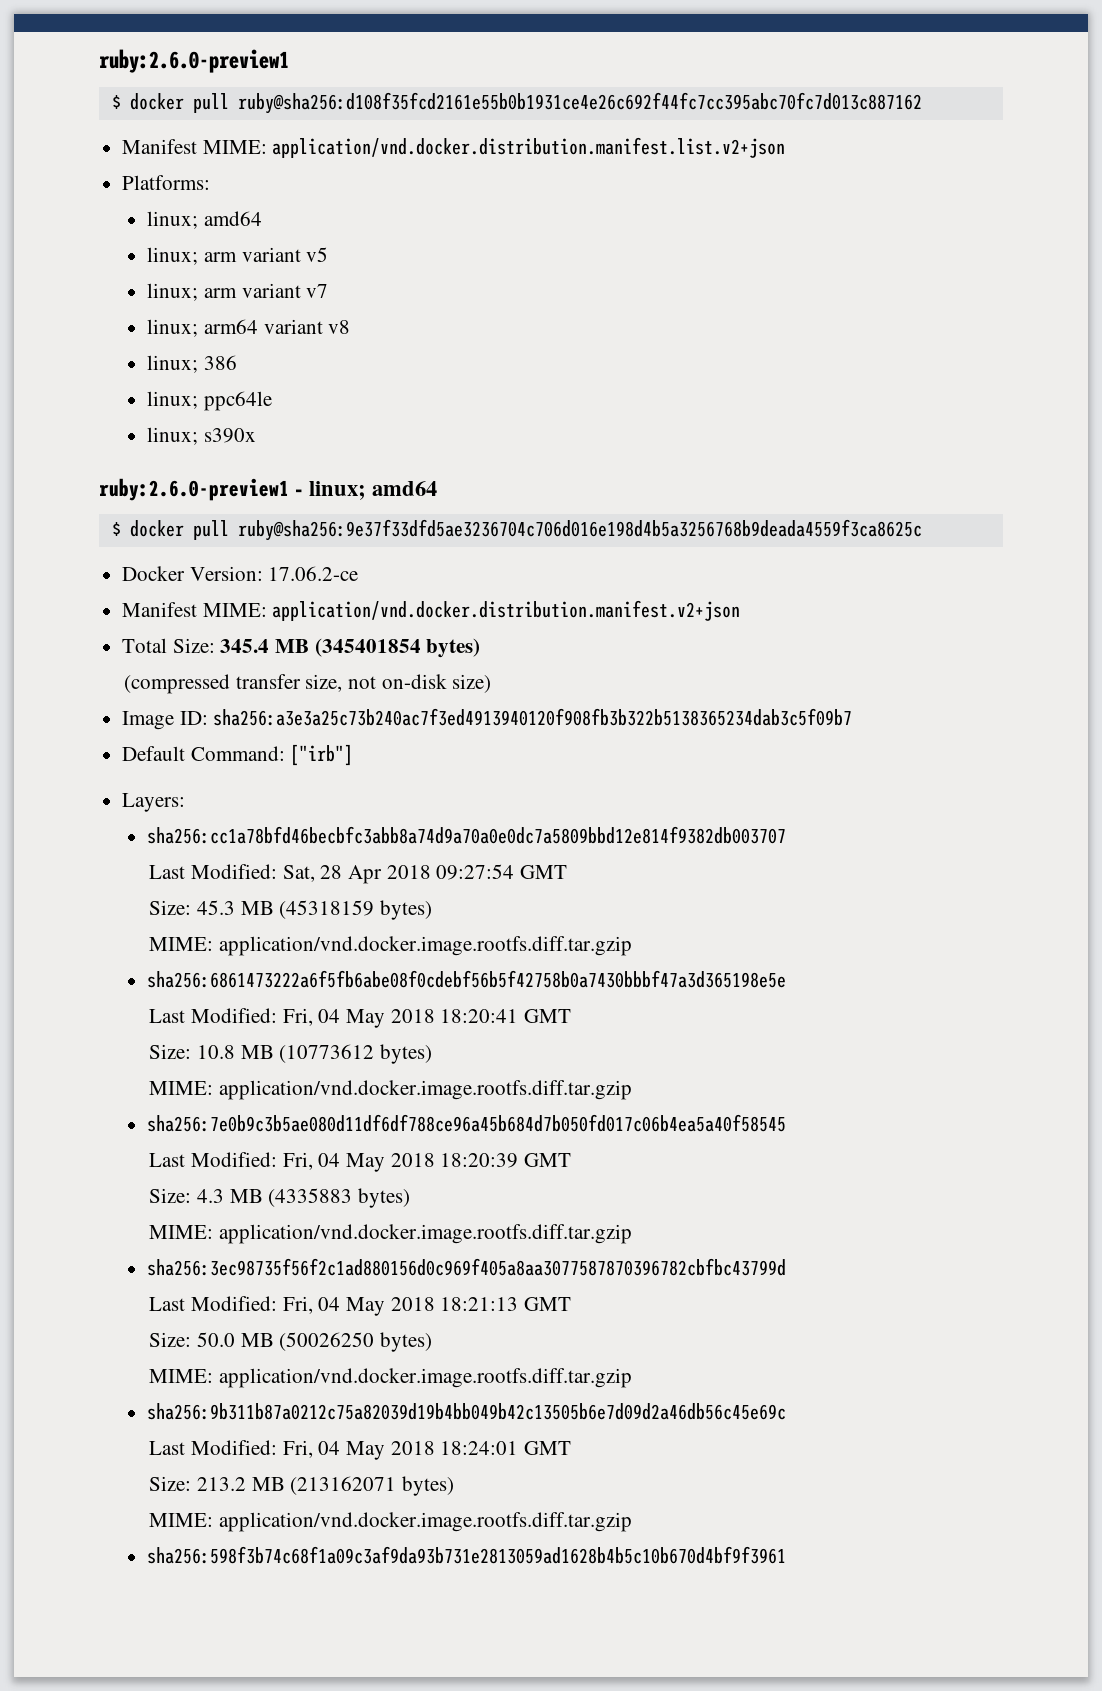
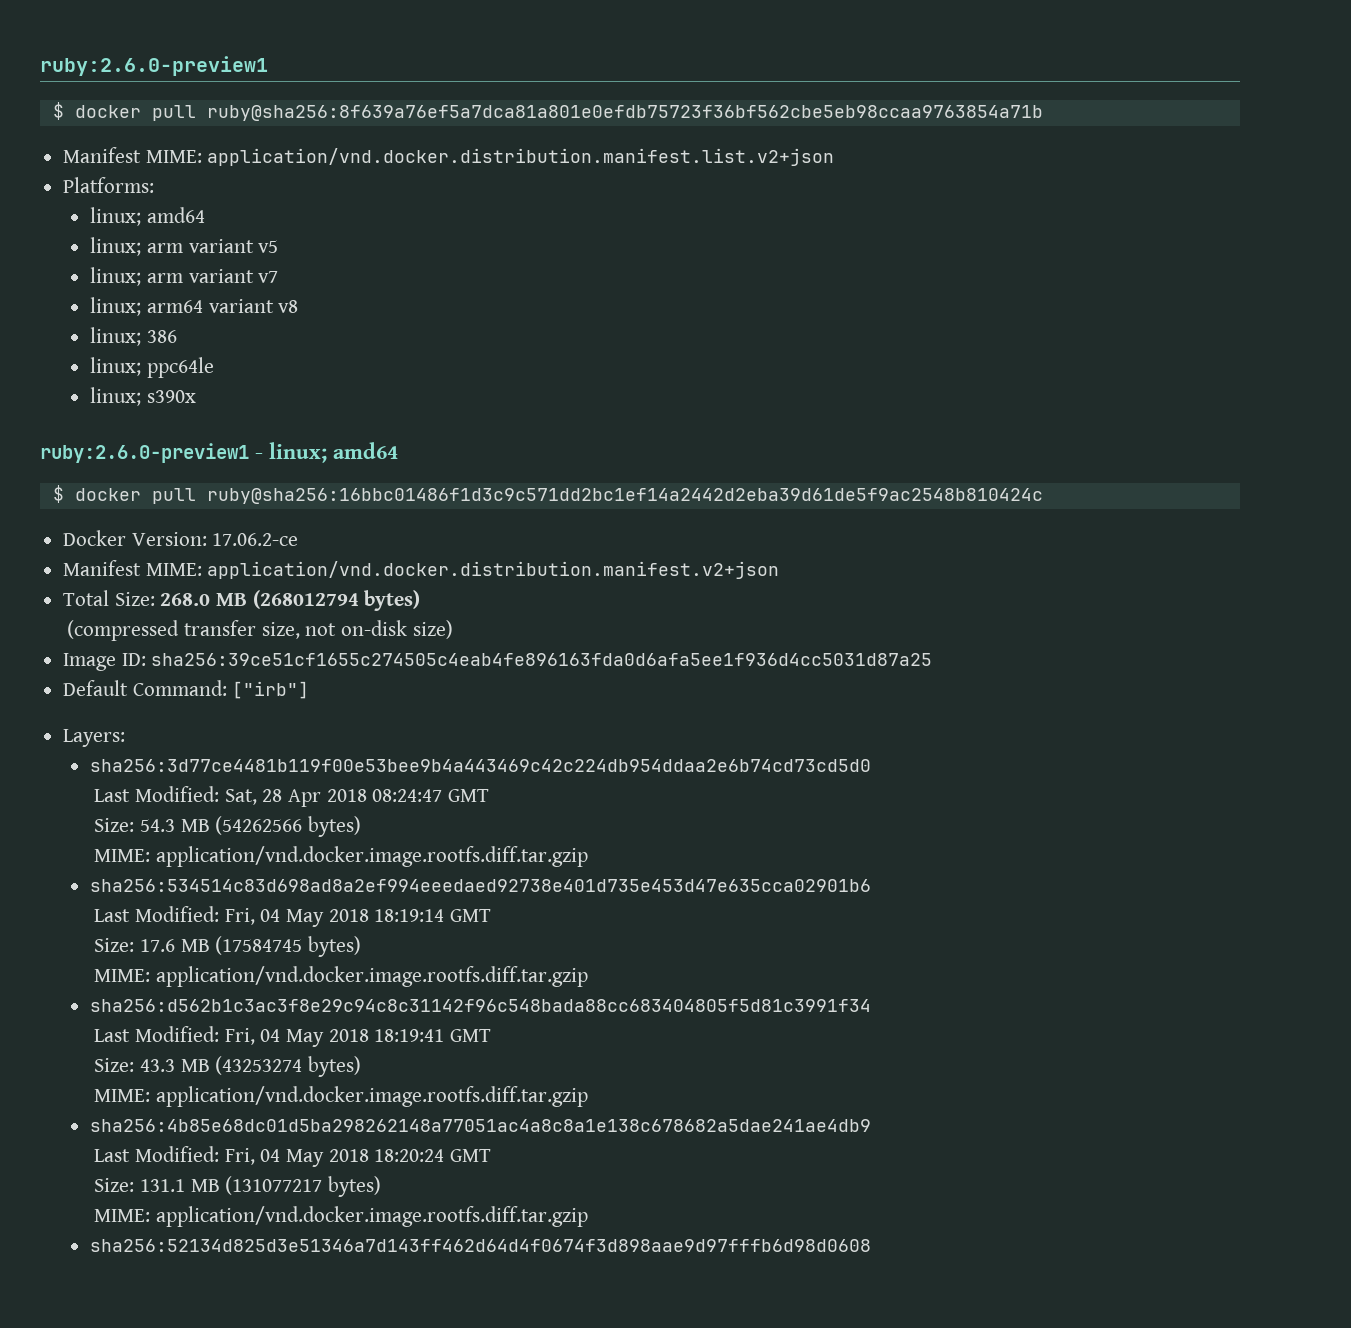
[237,92,922,114] ruby@sha256:d108f35fcd2161e55b0b1931ce4e26c692f44fc7cc395abc70fc7d013c887162 -> [206,105,1043,121] ruby@sha256:8f639a76ef5a7dca81a801e0efdb75723f36bf562cbe5eb98ccaa9763854a71b
[237,519,922,541] ruby@sha256:9e37f33dfd5ae3236704c706d016e198d4b5a3256768b9deada4559f3ca8625c -> [206,488,1043,504] ruby@sha256:16bbc01486f1d3c9c571dd2bc1ef14a2442d2eba39d61de5f9ac2548b810424c
[220,638,421,657] 345.4 MB (345401854 -> [160,590,359,609] 268.0 MB (268012794
[213,708,853,726] sha256:a3e3a25c73b240ac7f3ed4913940120f908fb3b322b5138365234dab3c5f09b7 -> [151,653,933,666] sha256:39ce51cf1655c274505c4eab4fe896163fda0d6afa5ee1f936d4cc5031d87a25
[147,826,787,844] sha256:cc1a78bfd46becbfc3abb8a74d9a70a0e0dc7a5809bbd12e814f9382db003707 -> [90,759,872,772] sha256:3d77ce4481b119f00e53bee9b4a443469c42c224db954ddaa2e6b74cd73cd5d0
[436,864,567,880] [149,900,432,920] [149,936,632,956] [147,970,787,988] [149,1008,571,1028] [149,1044,432,1064] [149,1080,632,1100] [147,1114,787,1132] [149,1152,571,1172] [149,1188,410,1208] [149,1224,632,1244] [147,1258,787,1276] [149,1296,571,1316] [149,1332,432,1352] [149,1368,632,1388] [147,1403,787,1420] [149,1440,571,1460] [149,1476,454,1496] [149,1512,632,1532] [147,1546,787,1564] 09:27:54 GMT // Size: 45.3 MB (45318159 bytes) // MIME: application/vnd.docker.image.rootfs.diff.tar.gzip // sha256:6861473222a6f5fb6abe08f0cdebf56b5f42758b0a7430bbbf47a3d365198e5e // Last Modified: Fri, 04 May 2018 18:20:41 GMT // Size: 10.8 MB (10773612 bytes) // MIME: application/vnd.docker.image.rootfs.diff.tar.gzip // sha256:7e0b9c3b5ae080d11df6df788ce96a45b684d7b050fd017c06b4ea5a40f58545 // Last Modified: Fri, 04 May 2018 18:20:39 GMT // Size: 4.3 MB (4335883 bytes) // MIME: application/vnd.docker.image.rootfs.diff.tar.gzip // sha256:3ec98735f56f2c1ad880156d0c969f405a8aa3077587870396782cbfbc43799d // Last Modified: Fri, 04 May 2018 18:21:13 GMT // Size: 50.0 MB (50026250 bytes) // MIME: application/vnd.docker.image.rootfs.diff.tar.gzip // sha256:9b311b87a0212c75a82039d19b4bb049b42c13505b6e7d09d2a46db56c45e69c // Last Modified: Fri, 04 May 2018 18:24:01 GMT // Size: 213.2 MB (213162071 bytes) // MIME: application/vnd.docker.image.rootfs.diff.tar.gzip // sha256:598f3b74c68f1a09c3af9da93b731e2813059ad1628b4b5c10b670d4bf9f3961 -> [372,789,490,802] [94,816,362,837] [94,846,589,867] [90,879,872,892] [94,906,492,927] [94,936,362,957] [94,966,589,987] [90,999,872,1012] [94,1026,492,1047] [94,1056,362,1077] [94,1086,589,1107] [90,1119,872,1132] [94,1146,492,1167] [94,1176,382,1197] [94,1206,589,1227] [90,1239,872,1252] 08:24:47 GMT // Size: 54.3 MB (54262566 bytes) // MIME: application/vnd.docker.image.rootfs.diff.tar.gzip // sha256:534514c83d698ad8a2ef994eeedaed92738e401d735e453d47e635cca02901b6 // Last Modified: Fri, 04 May 2018 18:19:14 GMT // Size: 17.6 MB (17584745 bytes) // MIME: application/vnd.docker.image.rootfs.diff.tar.gzip // sha256:d562b1c3ac3f8e29c94c8c31142f96c548bada88cc683404805f5d81c3991f34 // Last Modified: Fri, 04 May 2018 18:19:41 GMT // Size: 43.3 MB (43253274 bytes) // MIME: application/vnd.docker.image.rootfs.diff.tar.gzip // sha256:4b85e68dc01d5ba298262148a77051ac4a8c8a1e138c678682a5dae241ae4db9 // Last Modified: Fri, 04 May 2018 18:20:24 GMT // Size: 131.1 MB (131077217 bytes) // MIME: application/vnd.docker.image.rootfs.diff.tar.gzip // sha256:52134d825d3e51346a7d143ff462d64d4f0674f3d898aae9d97fffb6d98d0608

